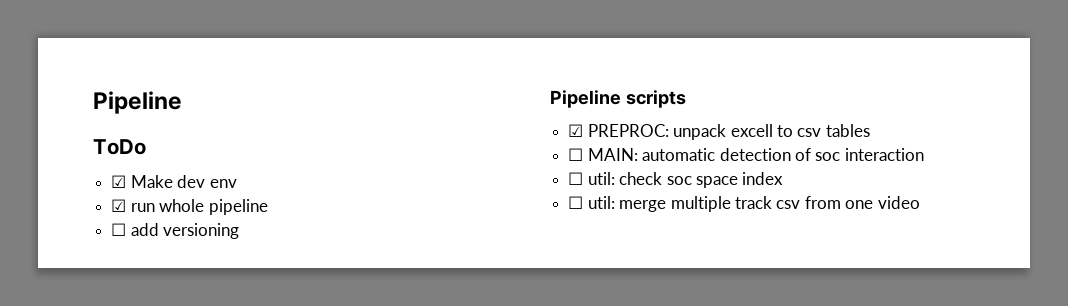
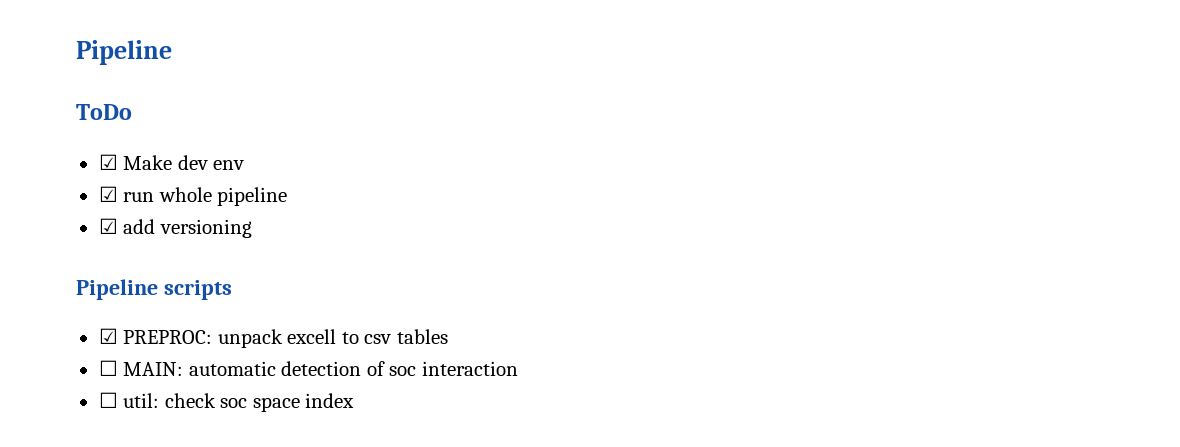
[111,223,127,236] ☐ -> [98,218,118,234] ☑
[568,196,920,212] // ☐ util: merge multiple track csv from one video -> (355, 400) none

